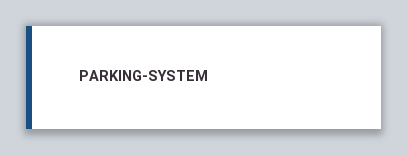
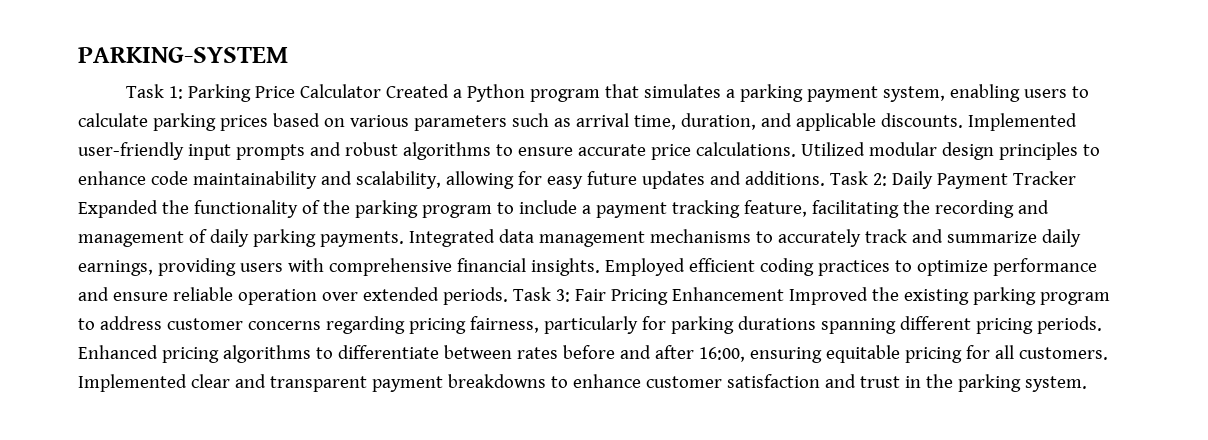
(208, 75) none -> [126,84,1089,102] [78,113,1077,131] [78,142,1100,160] [78,171,1076,189] [78,200,1049,218] [78,229,1081,247] [78,258,1097,276] [78,287,1110,305] [78,316,1102,334] [78,345,1108,363] [78,374,1087,392] // Task 1: Parking Price Calculator Created a Python program that simulates a parking payment system, enabling users to calculate parking prices based on various parameters such as arrival time, duration, and applicable discounts. Implemented user-friendly input prompts and robust algorithms to ensure accurate price calculations. Utilized modular design principles to enhance code maintainability and scalability, allowing for easy future updates and additions. Task 2: Daily Payment Tracker Expanded the functionality of the parking program to include a payment tracking feature, facilitating the recording and management of daily parking payments. Integrated data management mechanisms to accurately track and summarize daily earnings, providing users with comprehensive financial insights. Employed efficient coding practices to optimize performance and ensure reliable operation over extended periods. Task 3: Fair Pricing Enhancement Improved the existing parking program to address customer concerns regarding pricing fairness, particularly for parking durations spanning different pricing periods. Enhanced pricing algorithms to differentiate between rates before and after 16:00, ensuring equitable pricing for all customers. Implemented clear and transparent payment breakdowns to enhance customer satisfaction and trust in the parking system.

